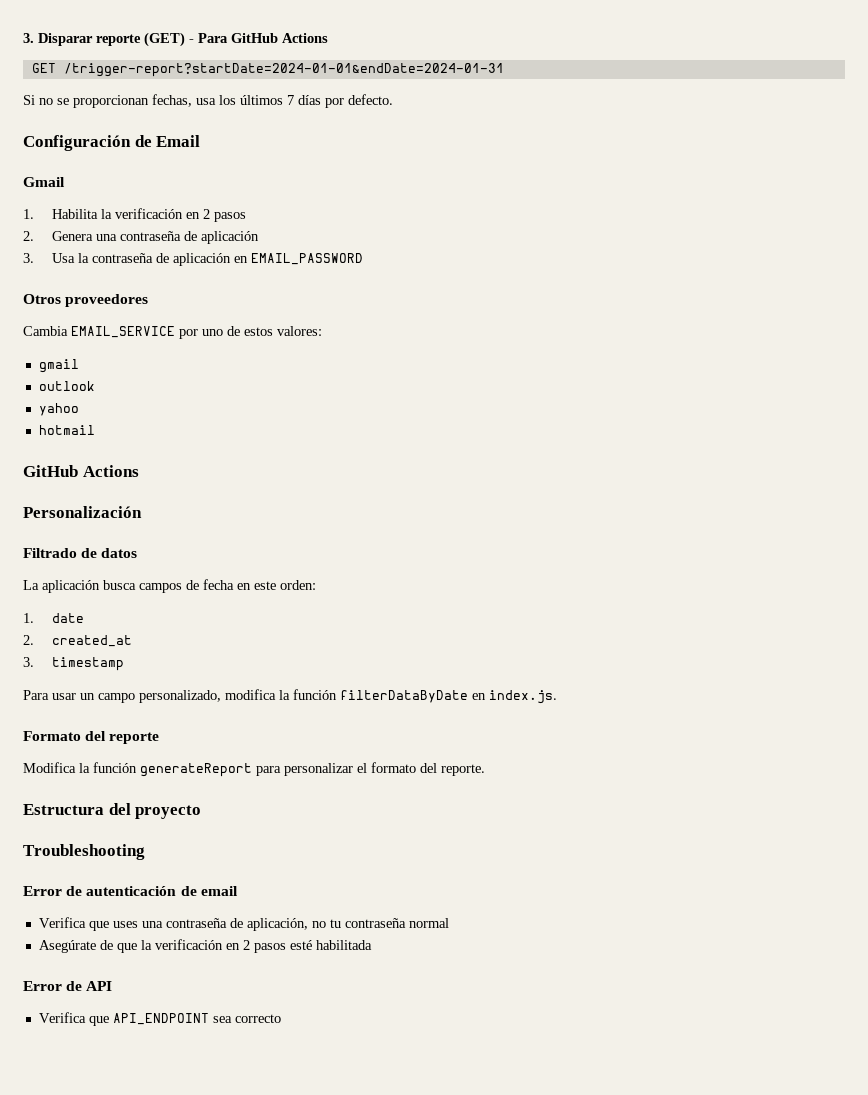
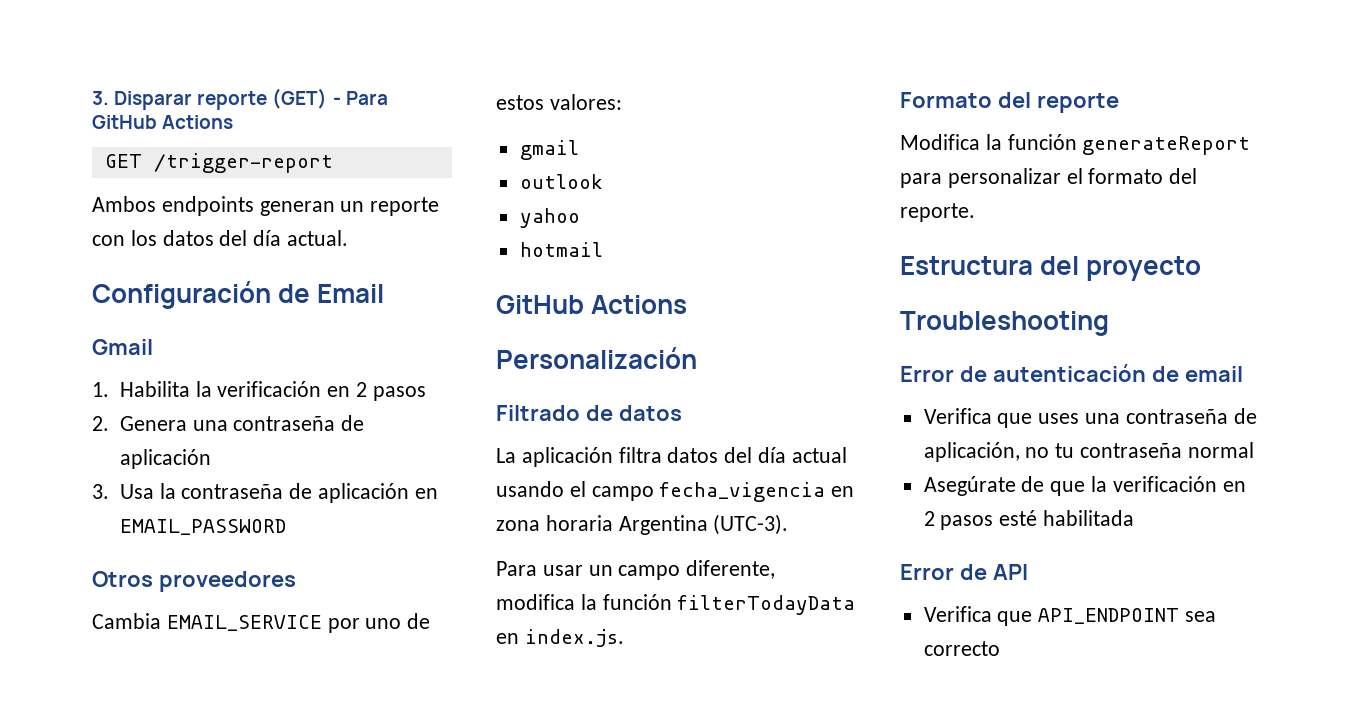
[63,63,504,77] [23,94,393,108] /trigger-report?startDate=2024-01-01&endDate=2024-01-31 // Si no se proporcionan fechas, usa los últimos 7 días por defecto. -> [153,153,333,173] [92,196,440,216] [92,230,349,246] /trigger-report // Ambos endpoints generan un reporte con los datos del día actual.
[103,579,316,593] [23,613,84,623] [23,635,132,647] [23,657,124,671] busca campos de fecha en este orden: // 1. date // 2. created_at // 3. timestamp -> [618,447,847,463] [496,481,855,502] [496,514,789,535] filtra datos del día actual usando el campo fecha_vigencia en zona horaria Argentina (UTC-3).
[139,690,221,703] personalizado, -> [686,560,776,579] diferente,
[340,690,468,703] filterDataByDate -> [677,595,856,615] filterTodayData

